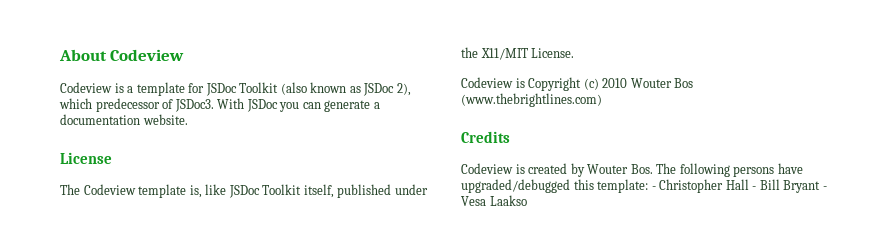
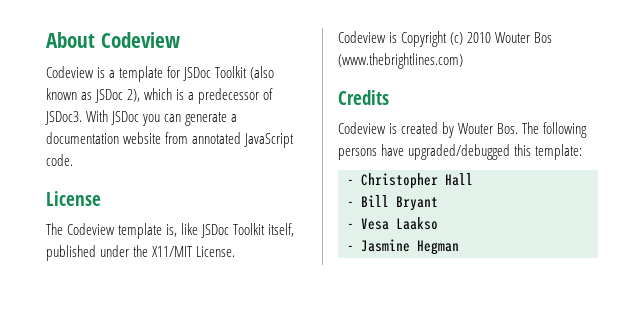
(92, 103) none -> [176,89,195,100] is a
[142,114,188,125] website. -> [123,132,295,148] [46,154,73,166] website from annotated JavaScript code.
(649, 186) none -> (583, 152) //
(749, 184) none -> (473, 179) //
(821, 186) none -> (438, 203) //
(527, 200) none -> [347,239,459,255] // - Jasmine Hegman

